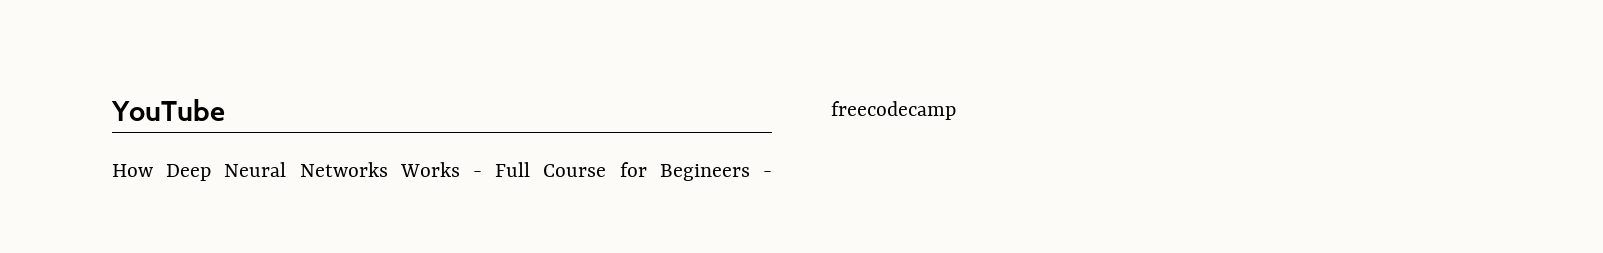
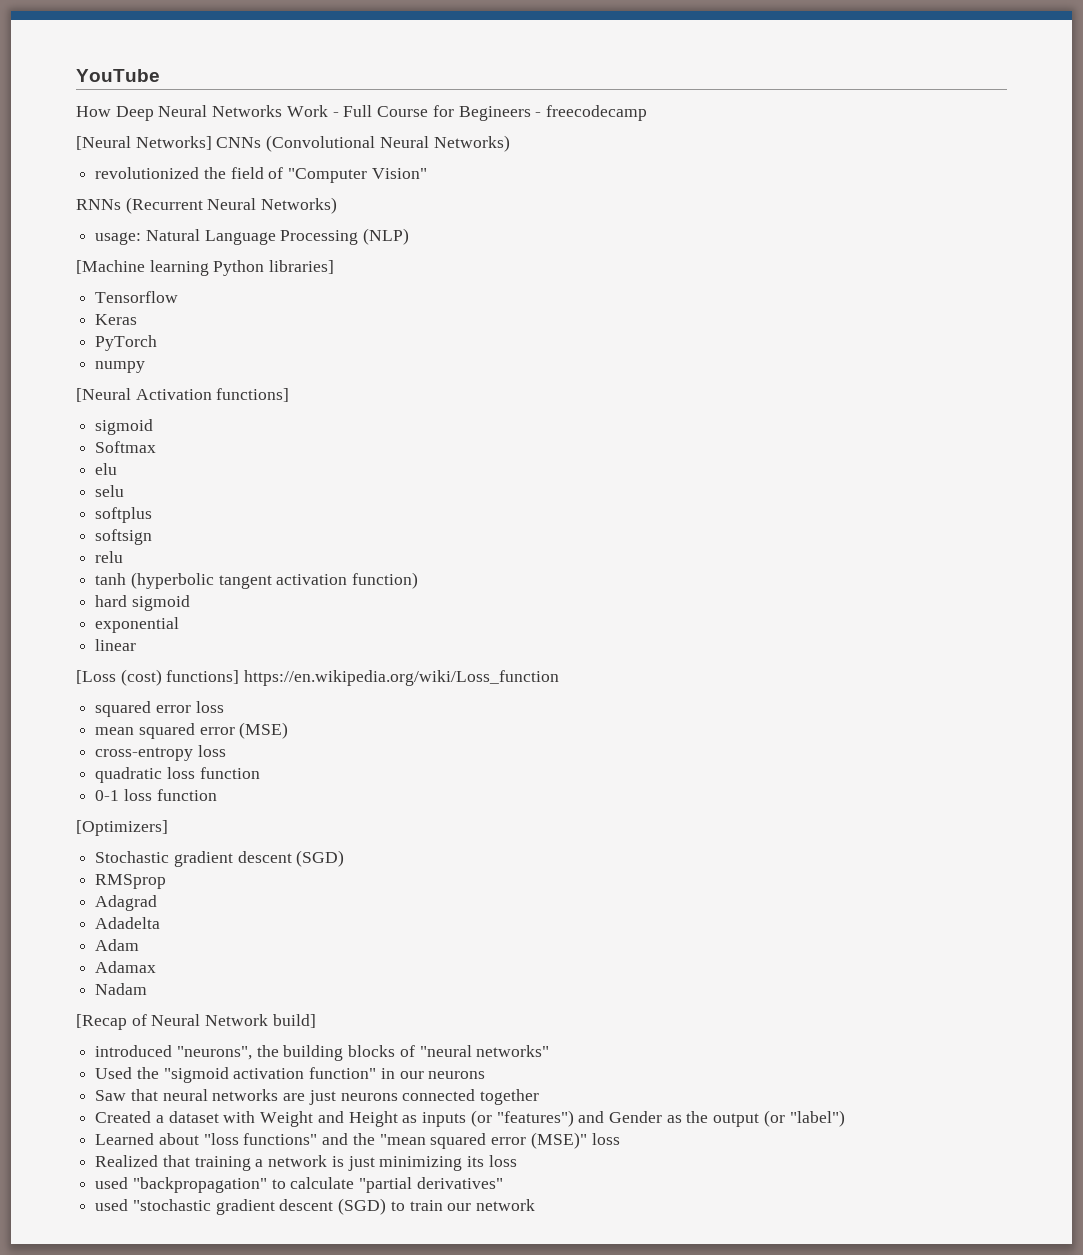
[399,162,460,177] Works -> [286,105,328,117] Work
(956, 110) none -> [76,135,510,152] [95,167,427,183] [76,197,338,214] [95,228,410,245] [76,260,335,276] [95,291,179,303] [95,314,138,325] [95,335,158,351] [95,361,146,373] [76,388,290,402] [95,419,154,435] [95,441,157,453] [95,463,118,475] [95,485,125,497] [95,507,153,523] [95,529,153,545] [95,551,124,563] [95,572,419,589] [95,595,190,611] [95,617,180,633] [95,639,137,651] [76,669,560,686] [95,701,224,717] [95,722,289,739] [95,745,226,761] [95,767,260,783] [95,789,217,801] [76,820,168,836] [95,850,345,867] [95,874,167,889] [95,895,158,911] [95,917,161,929] [95,939,140,951] [95,961,157,973] [95,983,148,995] [76,1014,316,1030] [95,1045,550,1061] [95,1067,486,1083] [95,1089,540,1105] [95,1110,845,1127] [95,1132,620,1149] [95,1155,517,1171] [95,1177,503,1193] [95,1198,536,1215] // [Neural Networks] CNNs (Convolutional Neural Networks) // revolutionized the field of "Computer Vision" // RNNs (Recurrent Neural Networks) // usage: Natural Language Processing (NLP) // [Machine learning Python libraries] // Tensorflow // Keras // PyTorch // numpy // [Neural Activation functions] // sigmoid // Softmax // elu // selu // softplus // softsign // relu // tanh (hyperbolic tangent activation function) // hard sigmoid // exponential // linear // [Loss (cost) functions] https://en.wikipedia.org/wiki/Loss_function // squared error loss // mean squared error (MSE) // cross-entropy loss // quadratic loss function // 0-1 loss function // [Optimizers] // Stochastic gradient descent (SGD) // RMSprop // Adagrad // Adadelta // Adam // Adamax // Nadam // [Recap of Neural Network build] // introduced "neurons", the building blocks of "neural networks" // Used the "sigmoid activation function" in our neurons // Saw that neural networks are just neurons connected together // Created a dataset with Weight and Height as inputs (or "features") and Gender as the output (or "label") // Learned about "loss functions" and the "mean squared error (MSE)" loss // Realized that training a network is just minimizing its loss // used "backpropagation" to calculate "partial derivatives" // used "stochastic gradient descent (SGD) to train our network

